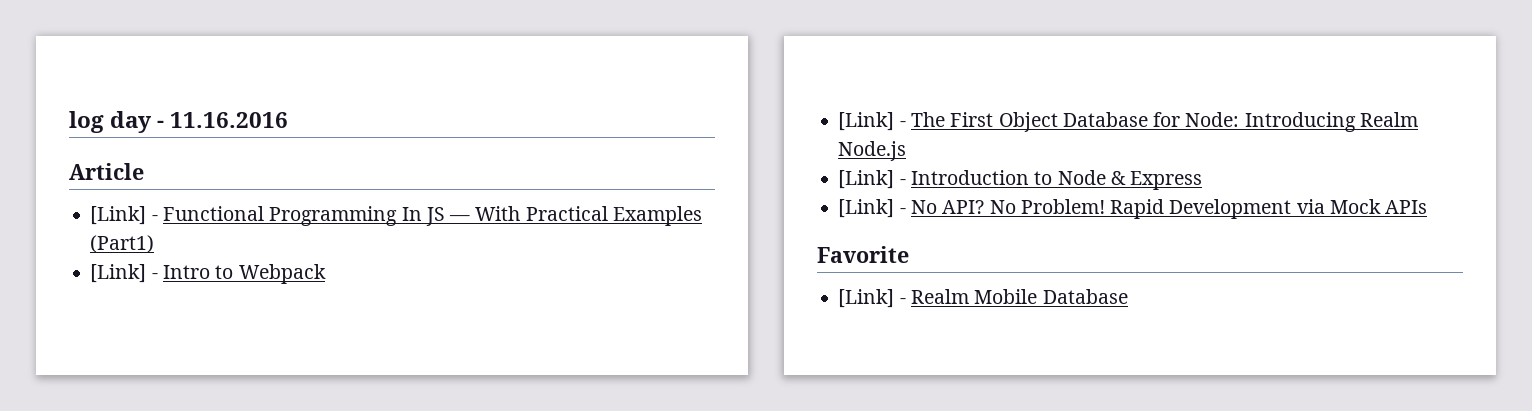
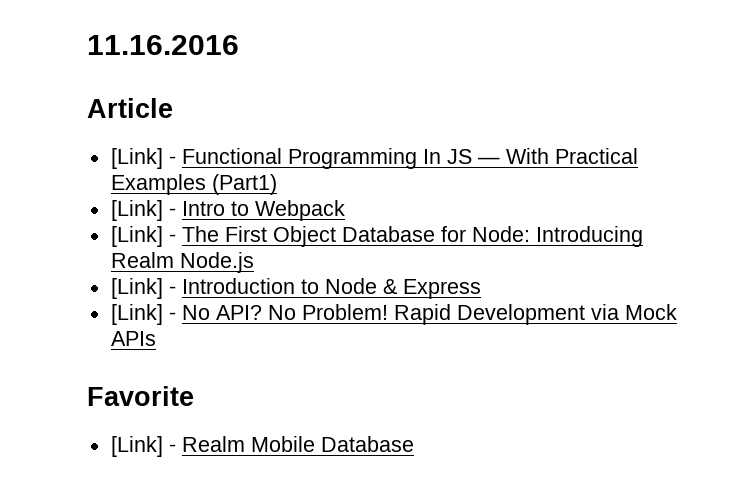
[69,111,165,133] log day - -> (87, 45) none

